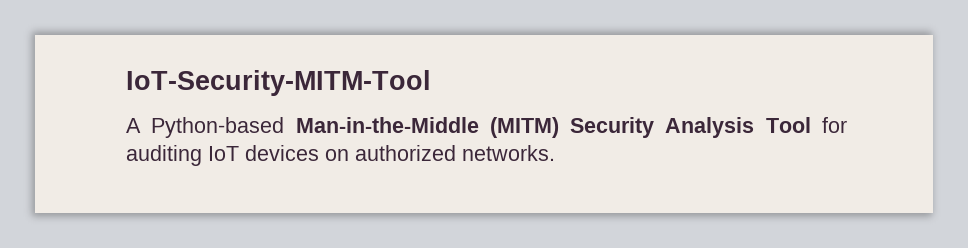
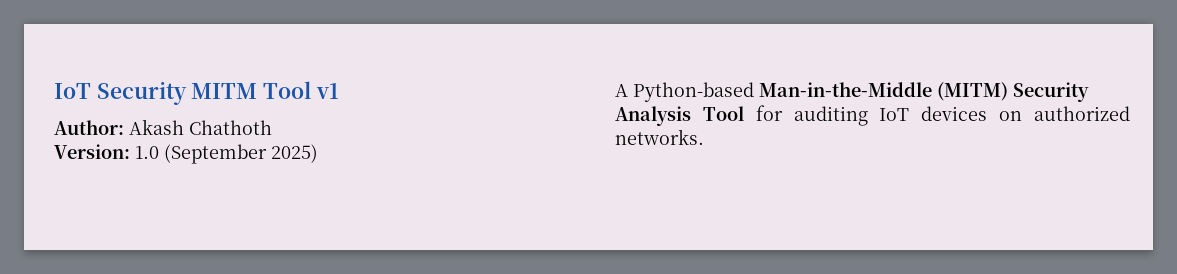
[126,70,431,96] IoT-Security-MITM-Tool -> [54,81,339,105] [54,119,272,135] [54,144,318,164] IoT Security MITM Tool v1 // Author: Akash Chathoth // Version: 1.0 (September 2025)

